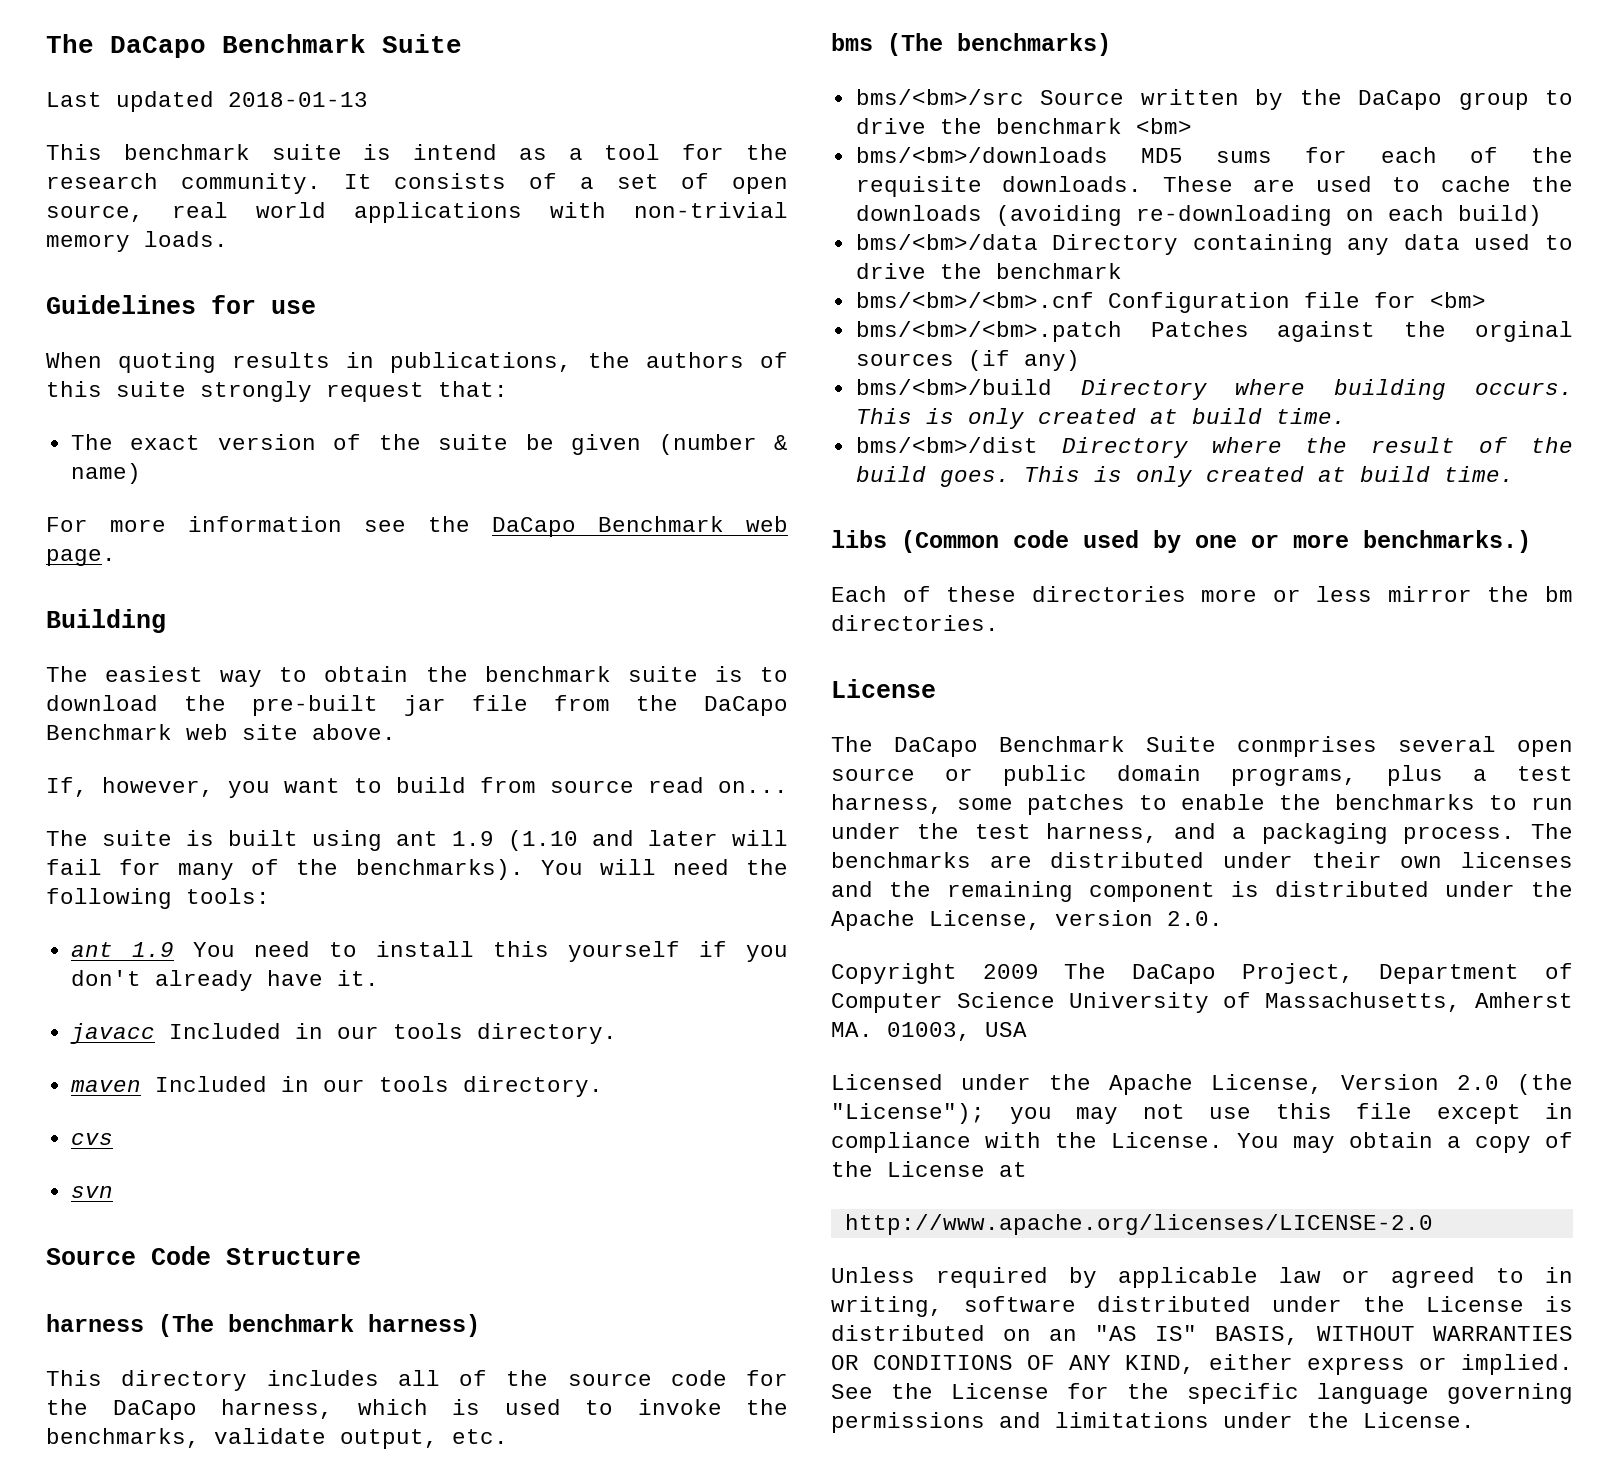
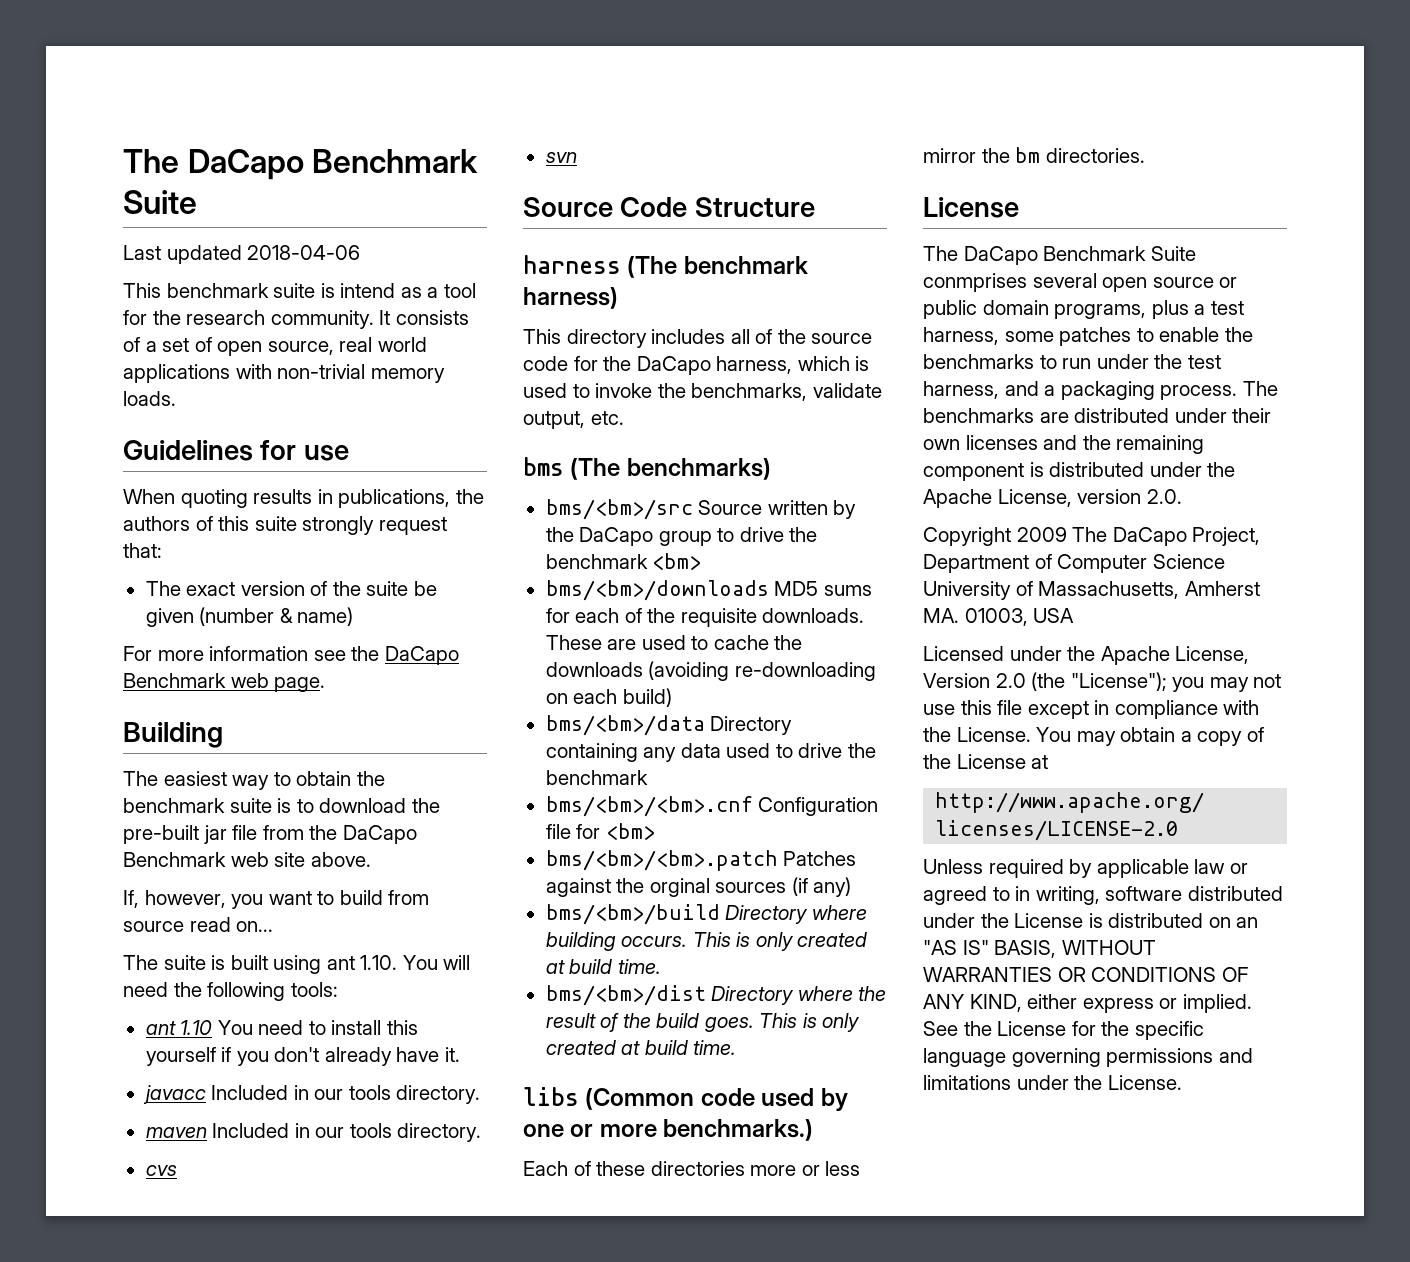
[228,92,368,107] 2018-01-13 -> [247,245,361,260] 2018-04-06
[452,830,788,851] [46,859,524,880] 1.9 (1.10 and later will fail for many of the benchmarks). -> [360,955,398,970] 1.10.
[131,942,174,957] 1.9 -> [180,1020,213,1035] 1.10

